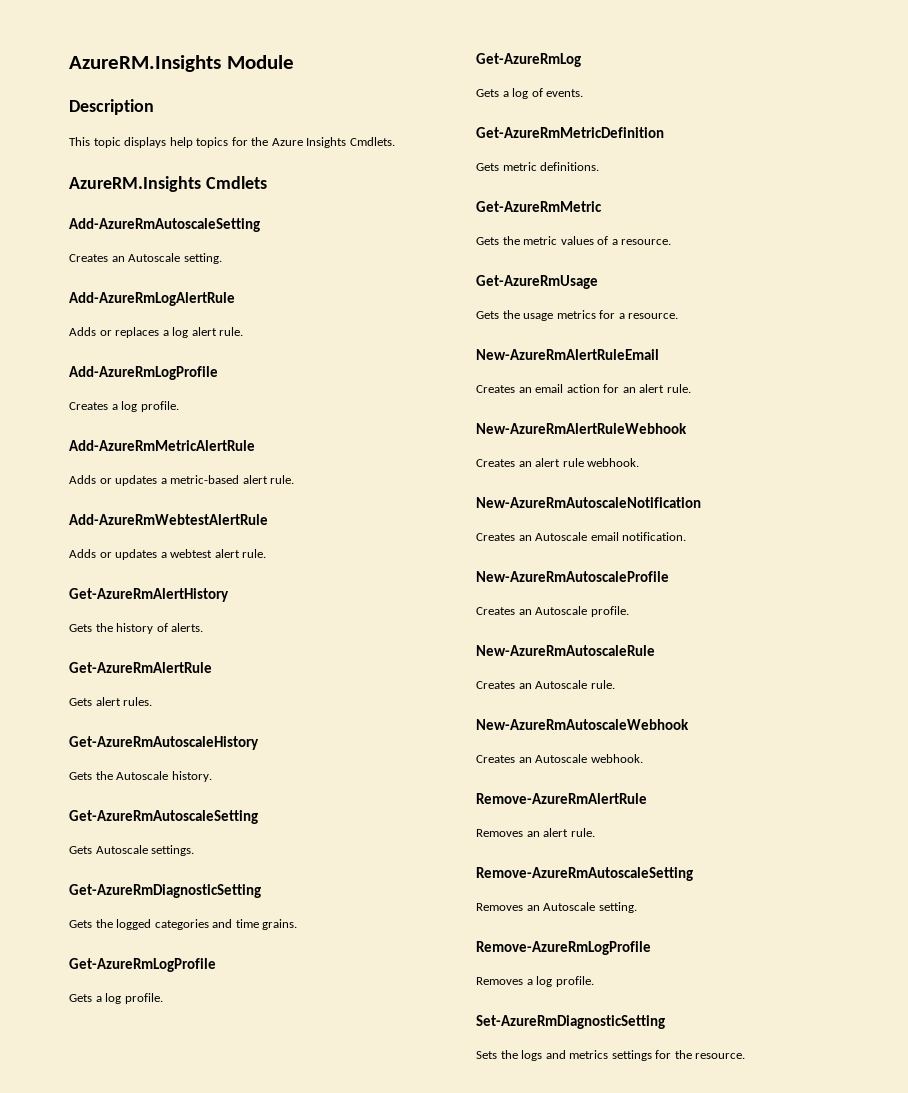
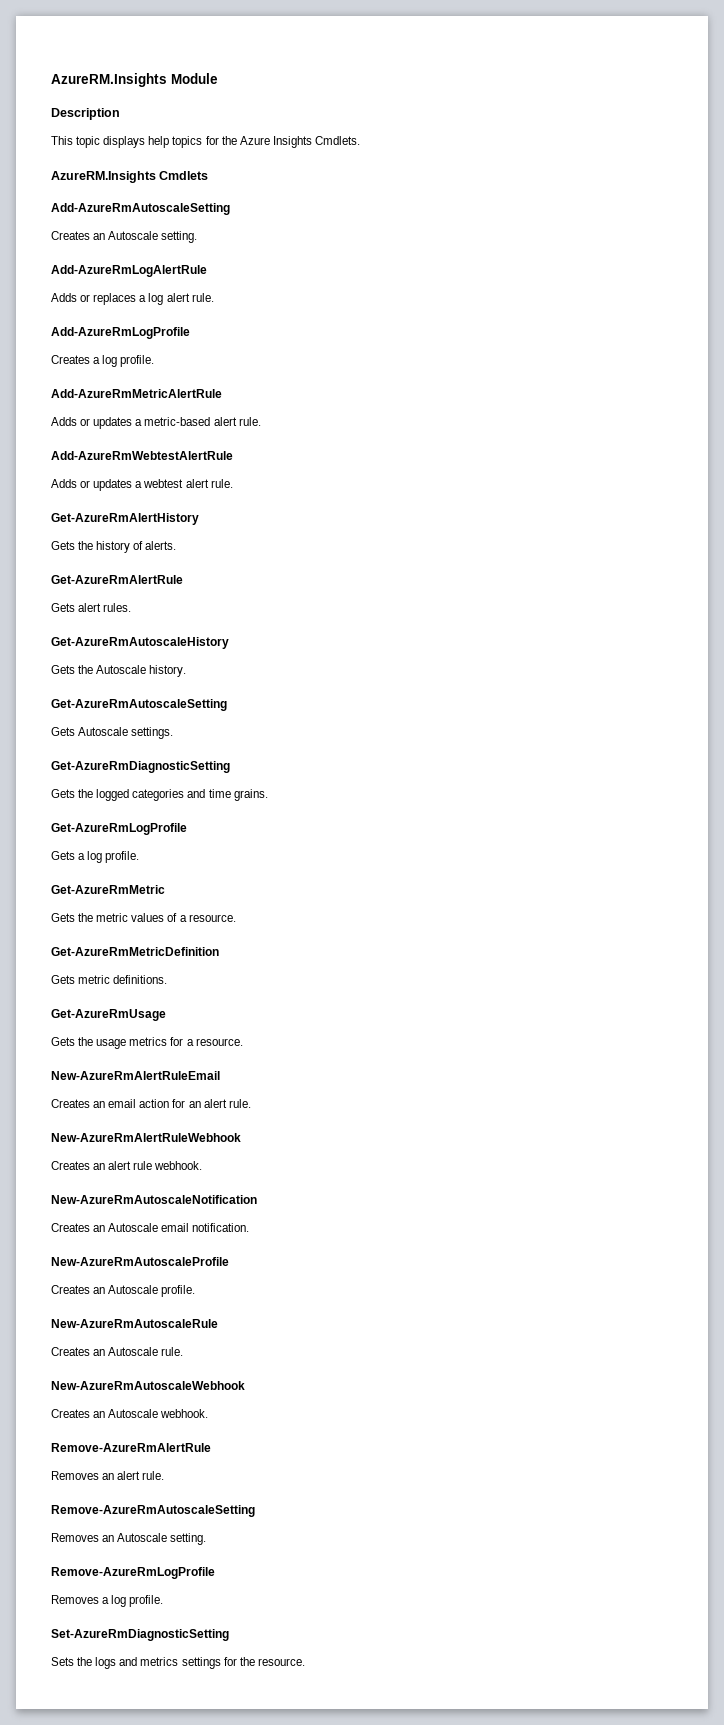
[476,53,581,67] [476,88,584,99] [476,127,664,138] [476,162,600,171] // Get-AzureRmLog // Gets a log of events. // Get-AzureRmMetricDefinition // Gets metric definitions. -> (140, 857) none
(672, 242) none -> [51,947,219,956] [51,975,168,984] // Get-AzureRmMetricDefinition // Gets metric definitions.

